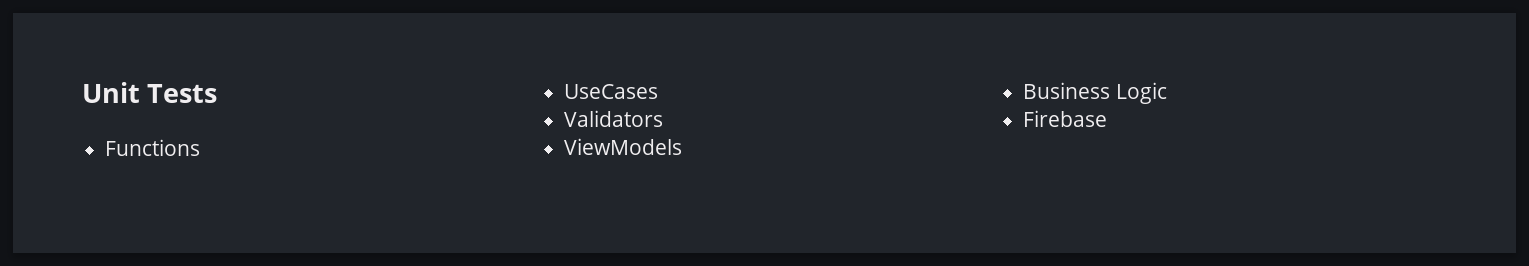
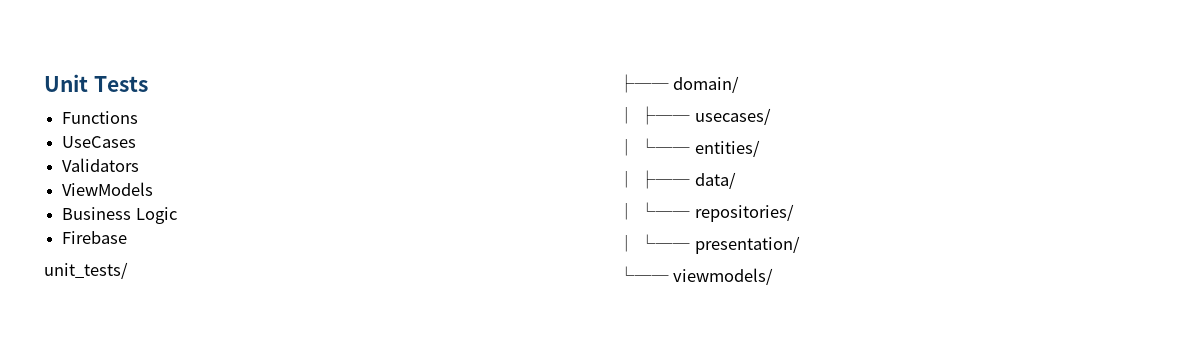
(1108, 118) none -> [44,262,128,279] [618,74,740,93] [618,106,771,125] [618,138,760,157] [618,170,736,189] [618,202,794,222] [618,234,800,254] [618,266,774,285] // unit_tests/ // ├── domain/ // │ ├── usecases/ // │ └── entities/ // │ ├── data/ // │ └── repositories/ // │ └── presentation/ // └── viewmodels/

